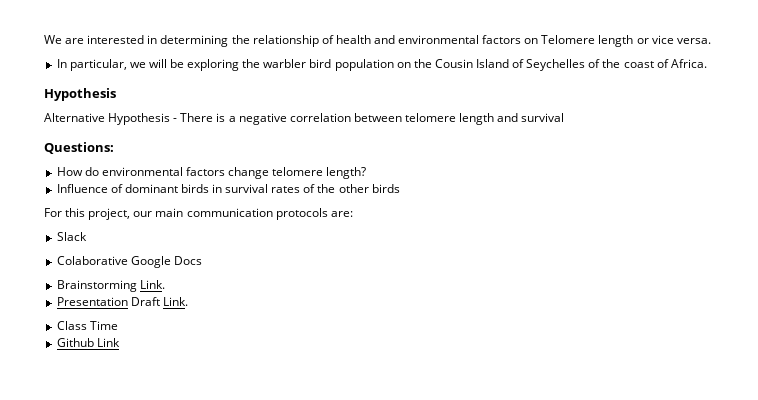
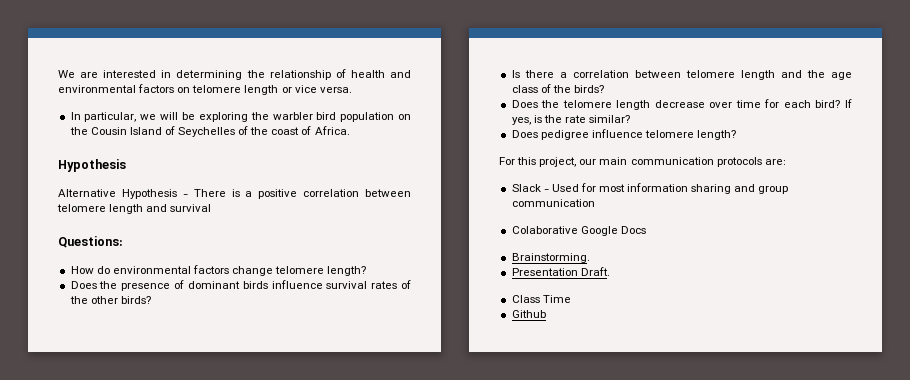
[541,35,596,44] Telomere -> [192,85,242,93] telomere
[238,113,287,125] negative -> [258,189,298,199] positive
[56,184,108,193] Influence -> [70,281,171,291] Does the presence
[212,184,223,193] in -> [271,280,323,289] influence
[371,184,400,193] birds -> [120,296,151,304] [511,70,852,80] [511,84,604,93] [511,99,853,110] [511,115,631,125] [511,129,737,140] birds? // Is there a correlation between telomere length and the age class of the birds? // Does the telomere length decrease over time for each bird? If yes, is the rate similar? // Does pedigree influence telomere length?
(87, 236) none -> [543,183,789,194] [511,199,595,207] - Used for most information sharing and group communication
[56,280,165,292] Brainstorming Link. -> [511,253,590,263] Brainstorming.
[130,297,188,306] Draft Link. -> [580,267,610,276] Draft.
[96,338,120,347] Link -> (546, 314) none

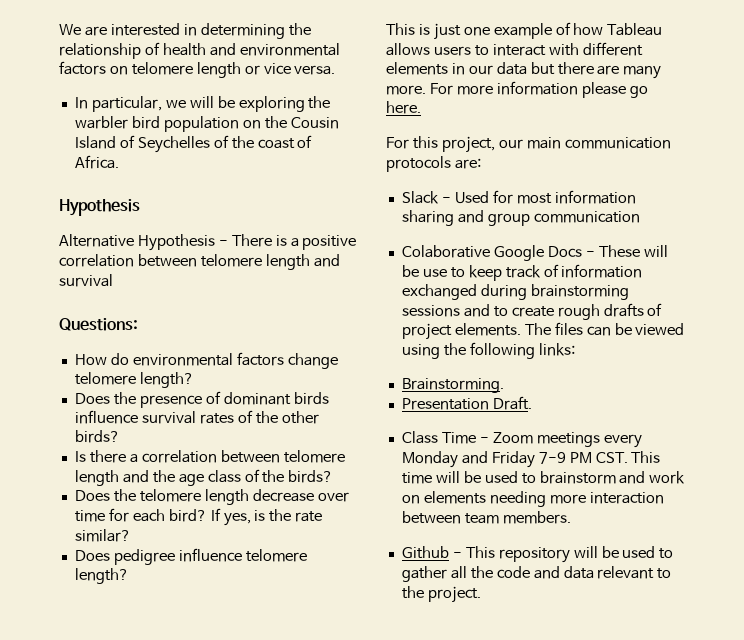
(737, 135) none -> [386,22,663,40] [386,42,643,56] [386,62,662,79] [386,81,648,98] [386,101,421,114] // This is just one example of how Tableau allows users to interact with different elements in our data but there are many more. For more information please go here.
(646, 230) none -> [585,245,668,257] [401,264,643,281] [401,284,629,300] [401,303,663,320] [401,322,685,340] [401,342,575,359] - These will be use to keep track of information exchanged during brainstorming sessions and to create rough drafts of project elements. The files can be viewed using the following links:
[511,310,546,318] // Github -> [479,432,642,448] [401,451,661,468] [401,471,686,484] [401,491,664,507] [401,511,571,524] [401,546,674,563] [401,566,672,582] [401,586,481,603] - Zoom meetings every Monday and Friday 7-9 PM CST. This time will be used to brainstorm and work on elements needing more interaction between team members. // Github - This repository will be used to gather all the code and data relevant to the project.

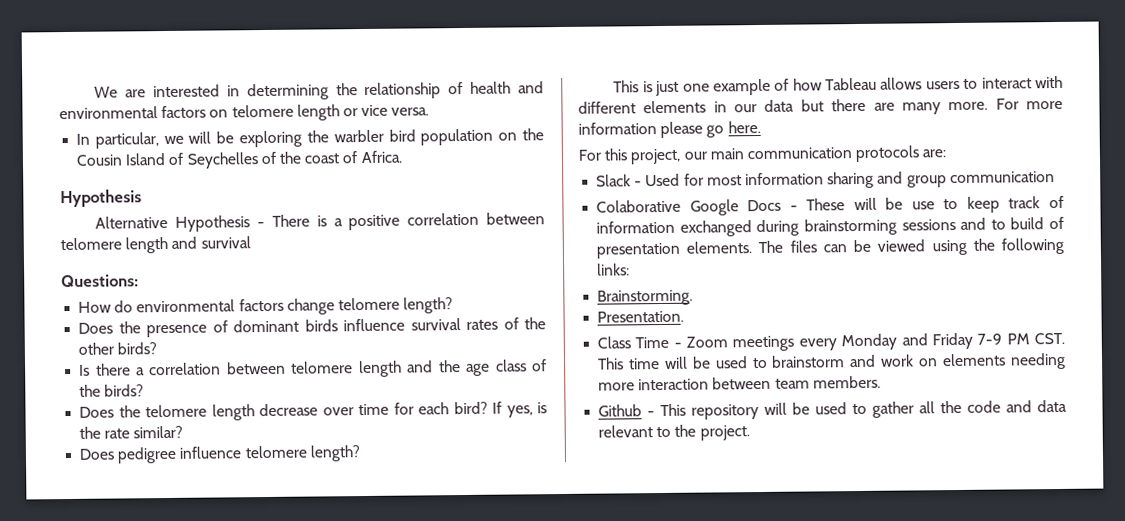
[511,303,663,320] [401,323,452,340] create rough drafts of project -> [1010,216,1064,230] [596,242,681,259] build of presentation
[401,396,532,410] Presentation Draft. -> [597,310,685,323] Presentation.

